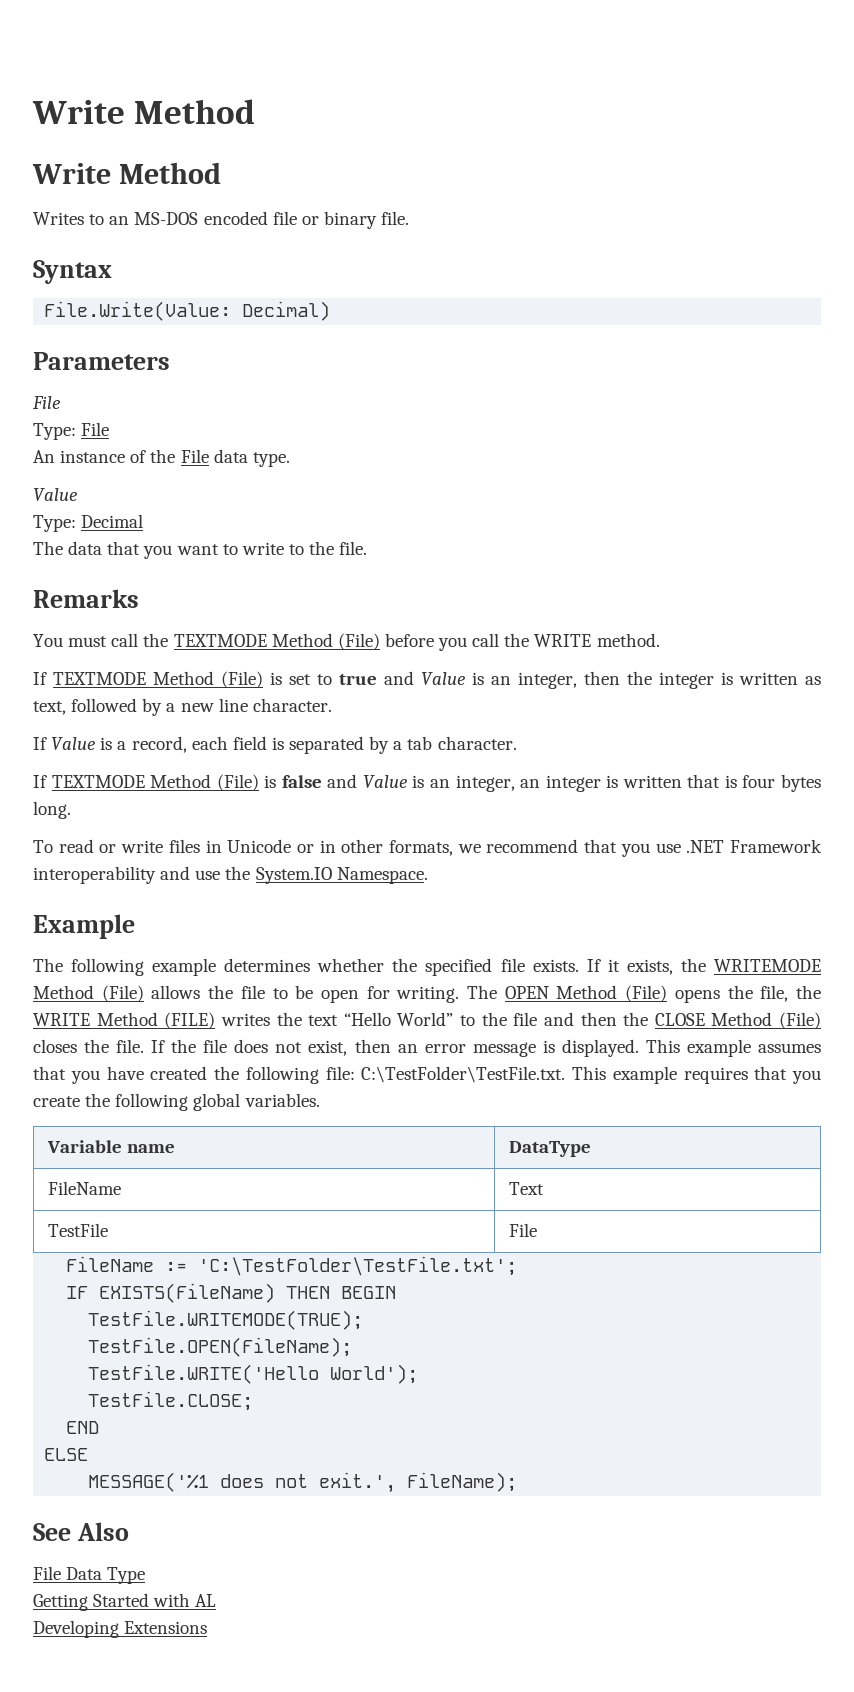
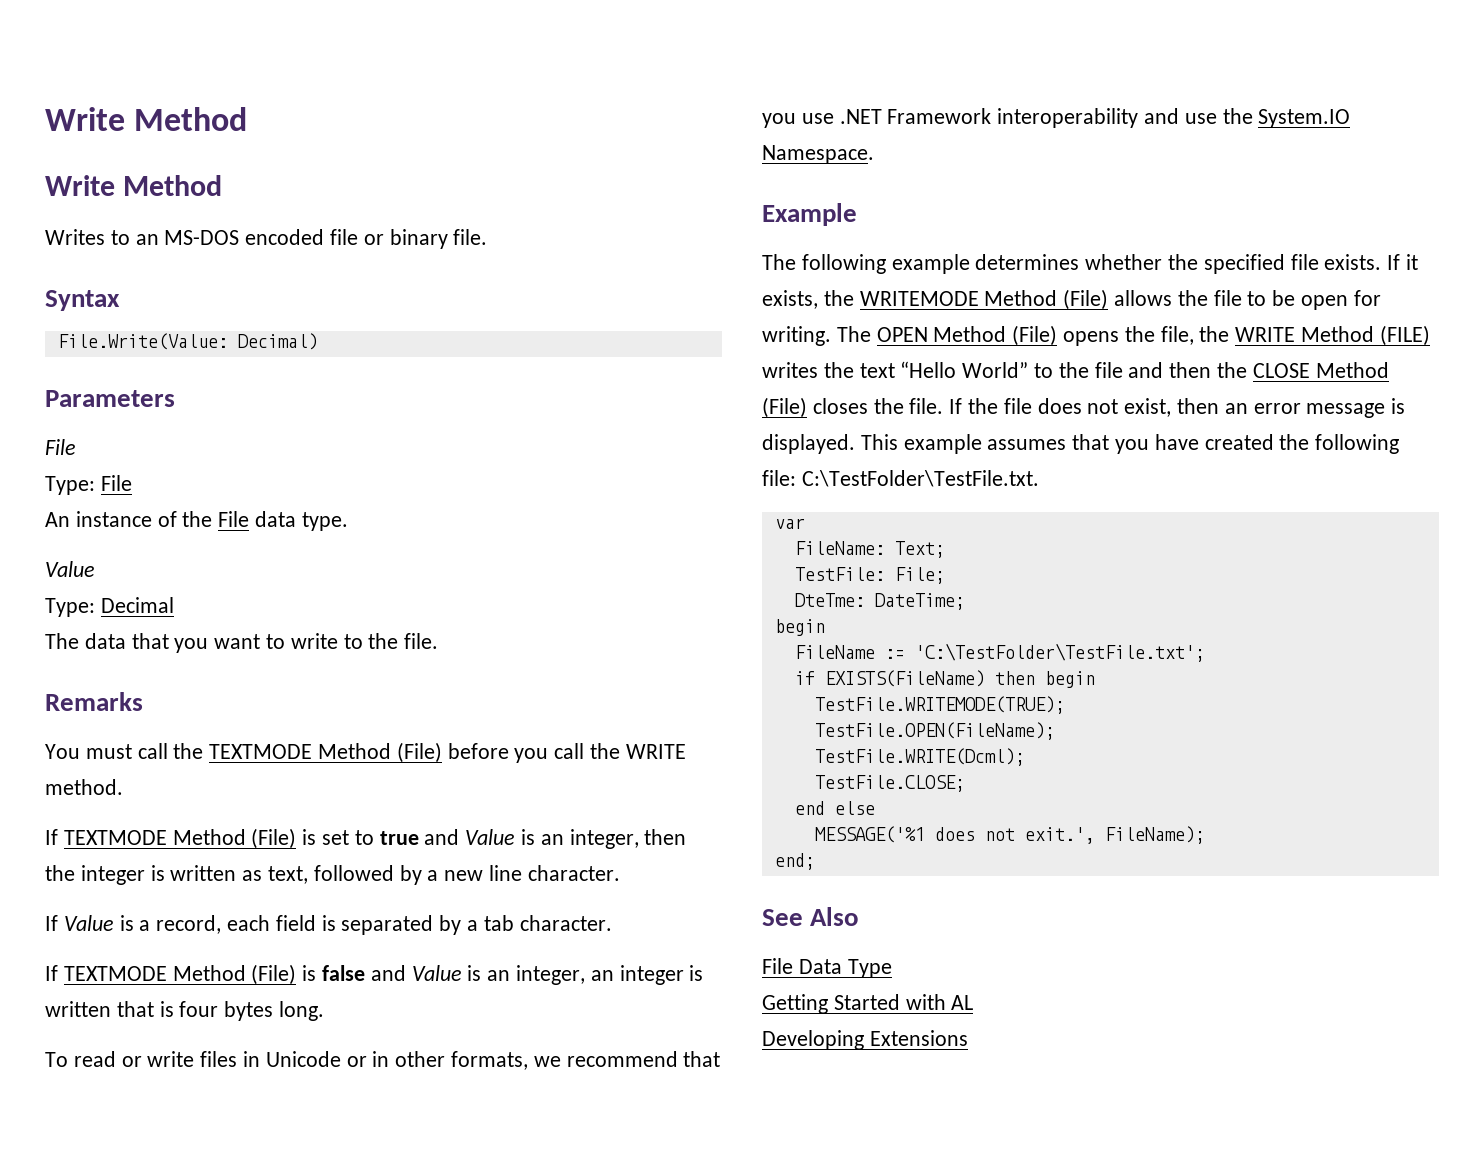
[572,1066,821,1084] [33,1093,320,1111] [46,1140,175,1153] [508,1141,591,1157] [47,1181,121,1195] [508,1182,544,1195] [47,1223,108,1237] [508,1223,537,1237] This example requires that you create the following global variables. // Variable name | DataType // FileName | Text // TestFile | File -> [774,518,805,529] [794,541,945,558] [794,567,945,584] [794,593,965,610] [774,619,825,636] // var // FileName: Text; // TestFile: File; // DteTme: DateTime; // begin
[66,1283,397,1303] IF EXISTS(FileName) THEN BEGIN -> [794,670,1095,688] if EXISTS(FileName) then begin
[88,1364,419,1384] TestFile.WRITE('Hello World'); -> [814,748,1025,766] TestFile.WRITE(Dcml);
[66,1421,100,1434] [44,1448,89,1461] END // ELSE -> [794,801,875,815] end else
(518, 1482) none -> [774,853,815,870] // end;

